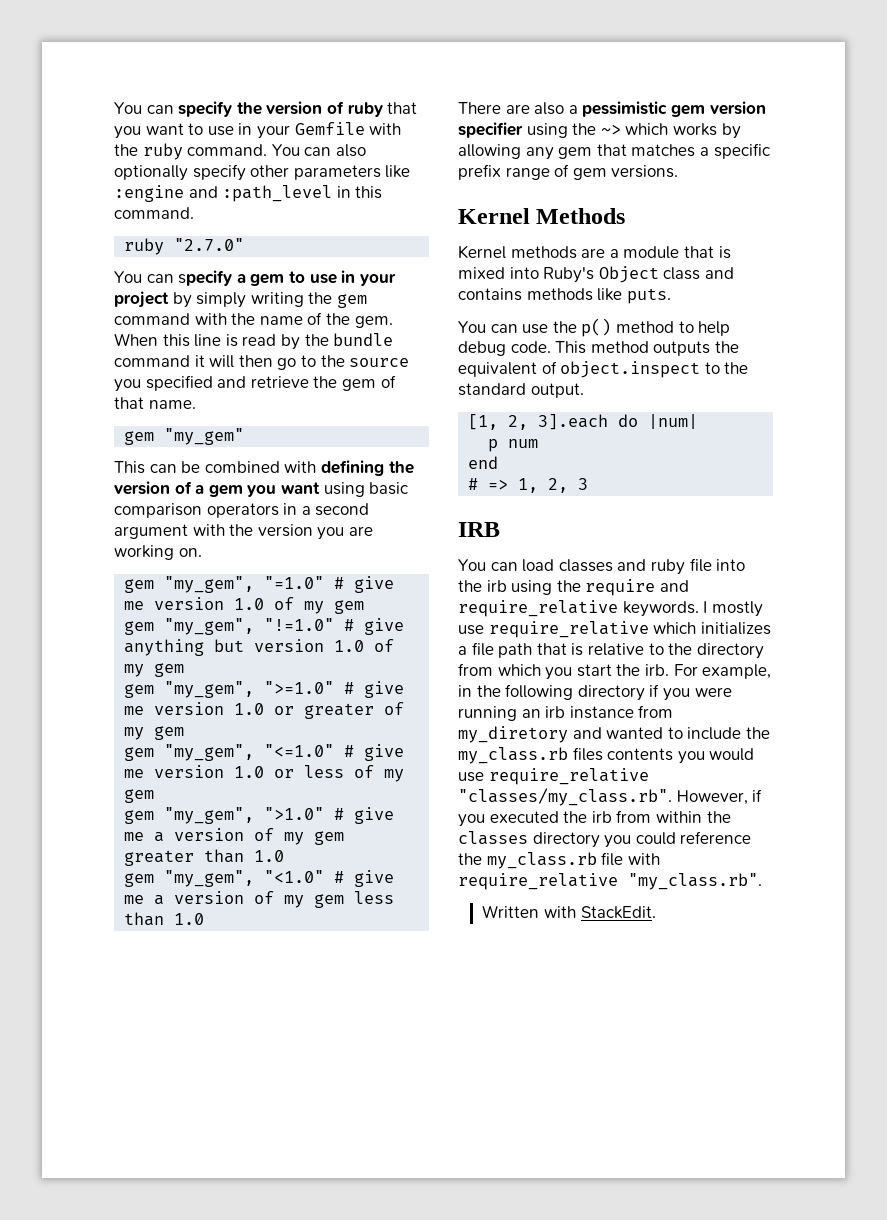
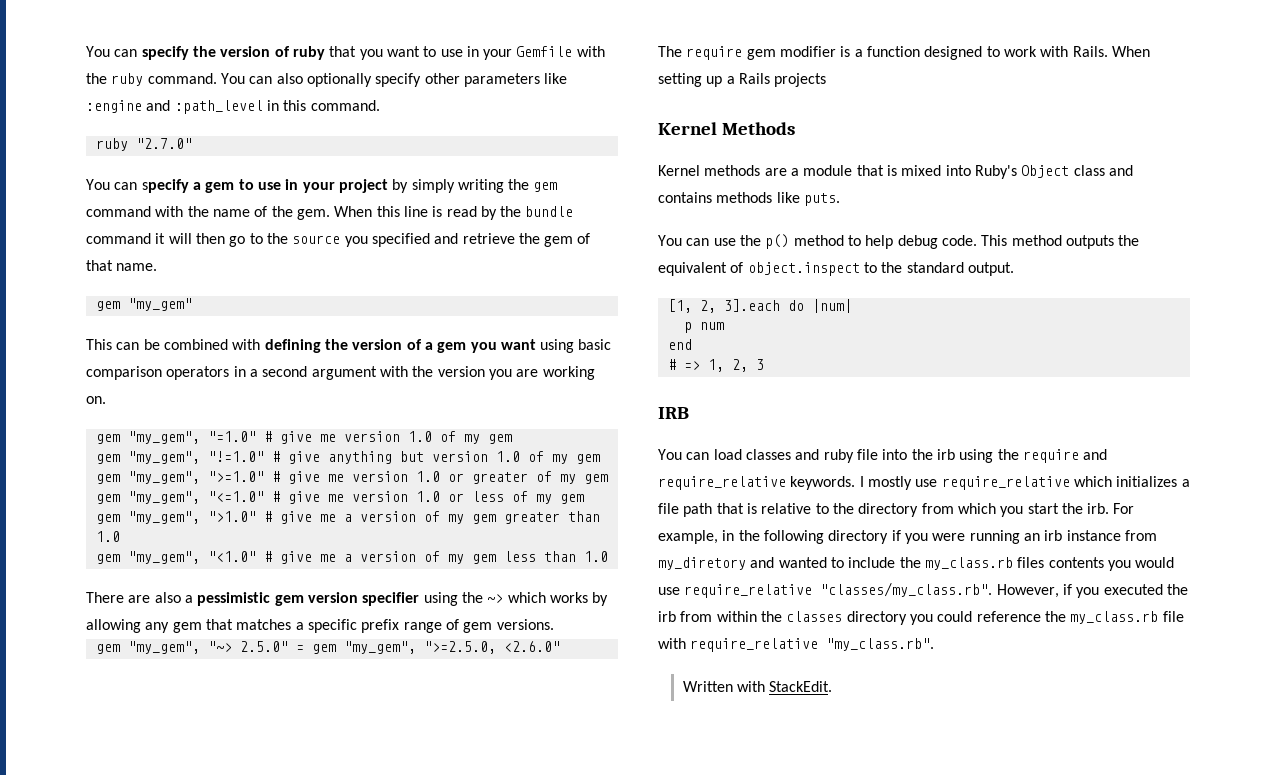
(679, 171) none -> [95,641,560,654] [658,46,1150,60] [658,73,827,87] // gem "my_gem", "~> 2.5.0" = gem "my_gem", ">=2.5.0, <2.6.0" // The require gem modifier is a function designed to work with Rails. When setting up a Rails projects

